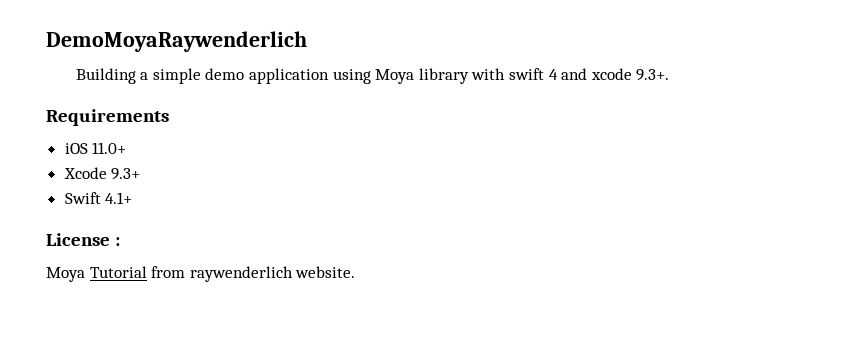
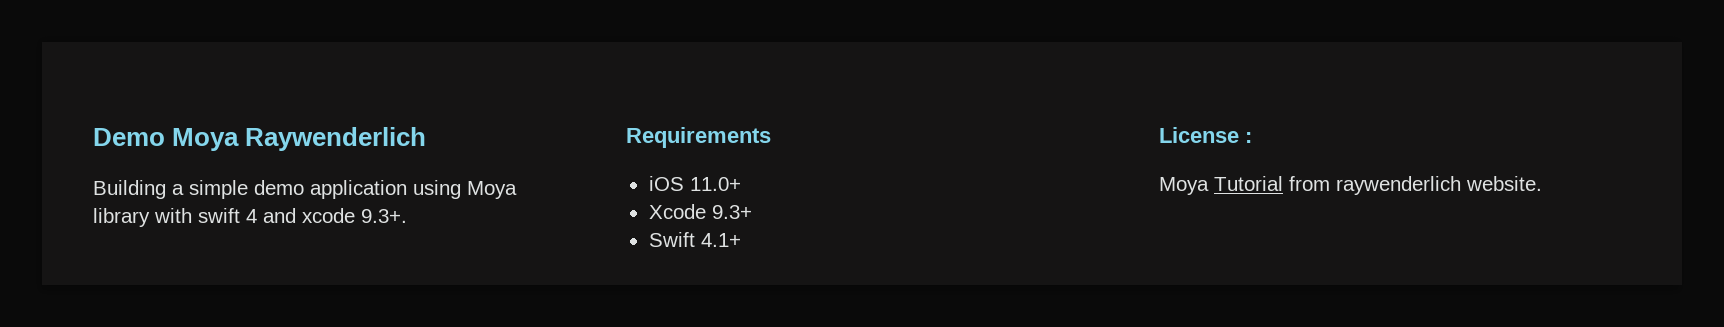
[46,31,307,52] DemoMoyaRaywenderlich -> [93,127,427,151] Demo Moya Raywenderlich

